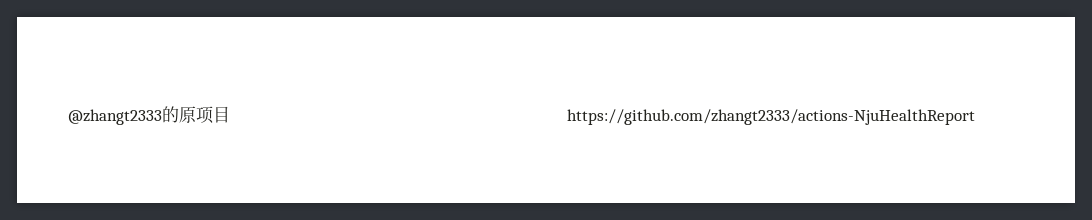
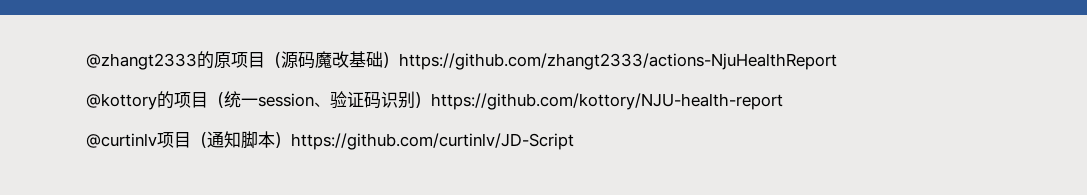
[567,109,975,125] https://github.com/zhangt2333/actions-NjuHealthReport -> [265,51,837,70] [86,91,783,110] [86,131,574,150] （源码魔改基础）https://github.com/zhangt2333/actions-NjuHealthReport // @kottory的项目（统一session、验证码识别）https://github.com/kottory/NJU-health-report // @curtinlv项目（通知脚本）https://github.com/curtinlv/JD-Script

